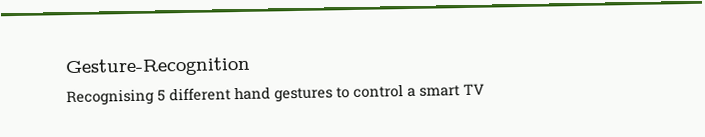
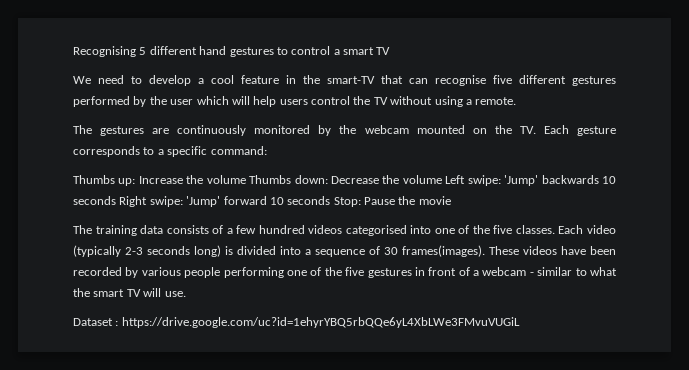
[65,56,251,78] Gesture-Recognition // -> (73, 51) none
(485, 89) none -> [73,75,616,86] [73,96,517,107] [73,125,617,136] [73,146,267,157] [73,175,617,186] [73,196,451,207] [73,225,616,236] [73,245,616,257] [73,267,618,278] [73,288,186,297] [73,317,520,328] // We need to develop a cool feature in the smart-TV that can recognise five different gestures performed by the user which will help users control the TV without using a remote. // The gestures are continuously monitored by the webcam mounted on the TV. Each gesture corresponds to a specific command: // Thumbs up: Increase the volume Thumbs down: Decrease the volume Left swipe: 'Jump' backwards 10 seconds Right swipe: 'Jump' forward 10 seconds Stop: Pause the movie // The training data consists of a few hundred videos categorised into one of the five classes. Each video (typically 2-3 seconds long) is divided into a sequence of 30 frames(images). These videos have been recorded by various people performing one of the five gestures in front of a webcam - similar to what the smart TV will use. // Dataset : https://drive.google.com/uc?id=1ehyrYBQ5rbQQe6yL4XbLWe3FMvuVUGiL

